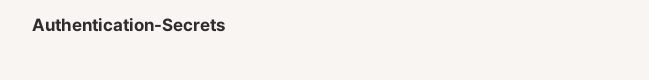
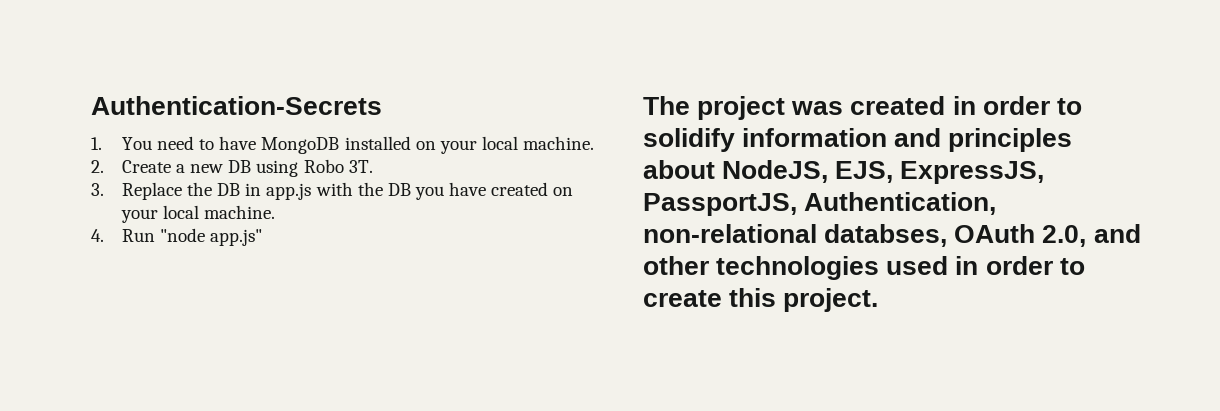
(225, 24) none -> [91,136,595,154] [91,159,373,177] [91,182,574,200] [120,205,276,223] [91,228,263,246] [643,96,1082,120] [643,128,1073,152] [643,160,1045,184] [643,192,997,216] [643,224,1141,247] [643,256,1085,280] [643,288,879,312] // 1. You need to have MongoDB installed on your local machine. // 2. Create a new DB using Robo 3T. // 3. Replace the DB in app.js with the DB you have created on your local machine. // 4. Run "node app.js" // The project was created in order to solidify information and principles about NodeJS, EJS, ExpressJS, PassportJS, Authentication, non-relational databses, OAuth 2.0, and other technologies used in order to create this project.

